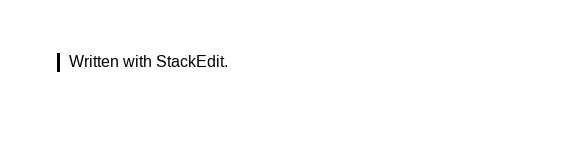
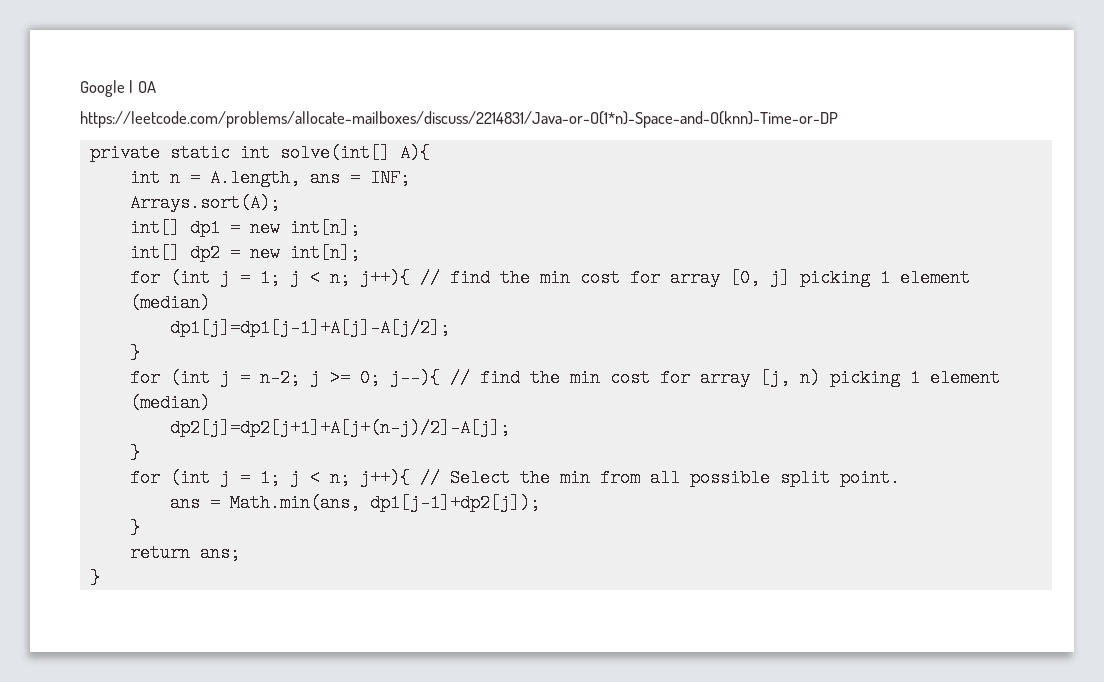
[68,55,229,67] Written with StackEdit. -> [80,80,156,97] [80,111,838,128] [89,144,430,162] [129,169,410,187] [129,194,280,212] [129,219,360,237] [129,244,360,262] [129,269,970,287] [129,294,210,312] [169,319,450,337] [129,344,140,362] [129,369,1000,387] [129,394,210,412] [169,419,510,437] [129,444,140,462] [129,469,900,487] [169,494,540,512] [129,519,140,537] [129,544,240,562] [89,569,100,587] Google | OA // https://leetcode.com/problems/allocate-mailboxes/discuss/2214831/Java-or-O(1*n)-Space-and-O(knn)-Time-or-DP // private static int solve(int[] A){ // int n = A.length, ans = INF; // Arrays.sort(A); // int[] dp1 = new int[n]; // int[] dp2 = new int[n]; // for (int j = 1; j < n; j++){ // find the min cost for array [0, j] picking 1 element (median) // dp1[j]=dp1[j-1]+A[j]-A[j/2]; // } // for (int j = n-2; j >= 0; j--){ // find the min cost for array [j, n) picking 1 element (median) // dp2[j]=dp2[j+1]+A[j+(n-j)/2]-A[j]; // } // for (int j = 1; j < n; j++){ // Select the min from all possible split point. // ans = Math.min(ans, dp1[j-1]+dp2[j]); // } // return ans; // }

